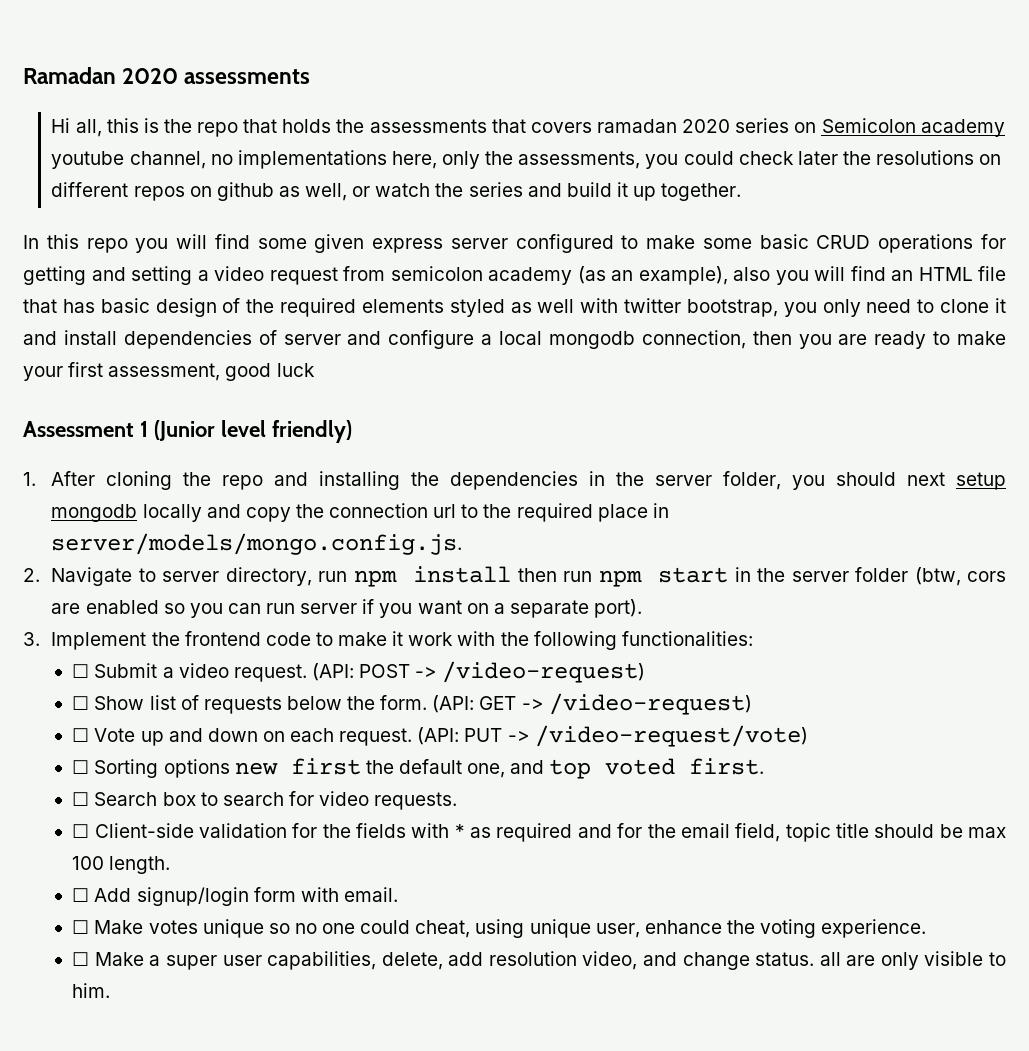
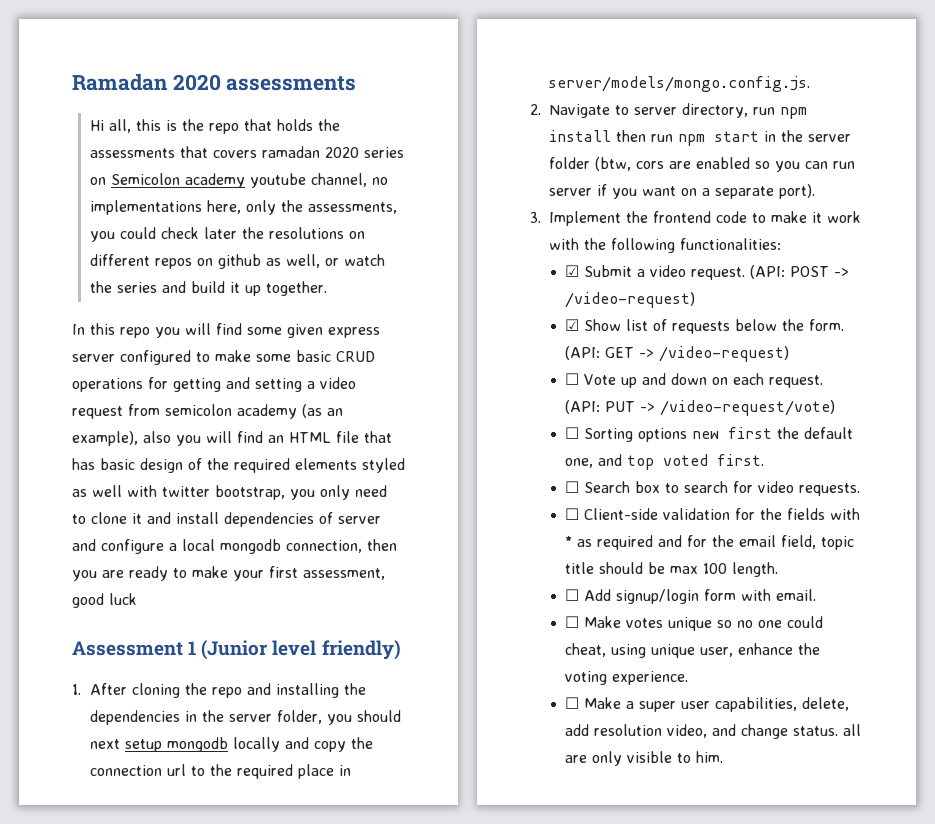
[72,664,90,678] ☐ -> [565,265,580,277] ☑
[72,696,90,710] ☐ -> [565,319,580,331] ☑

